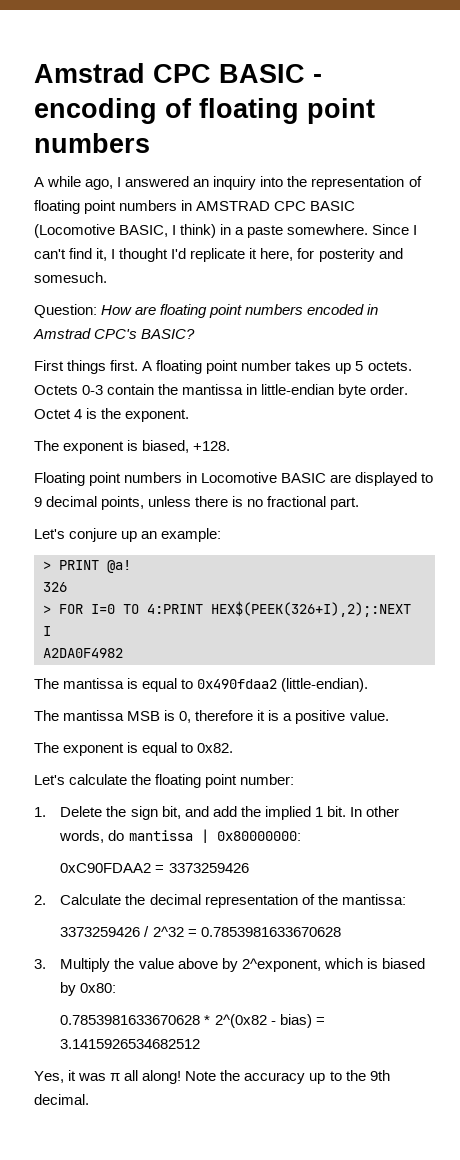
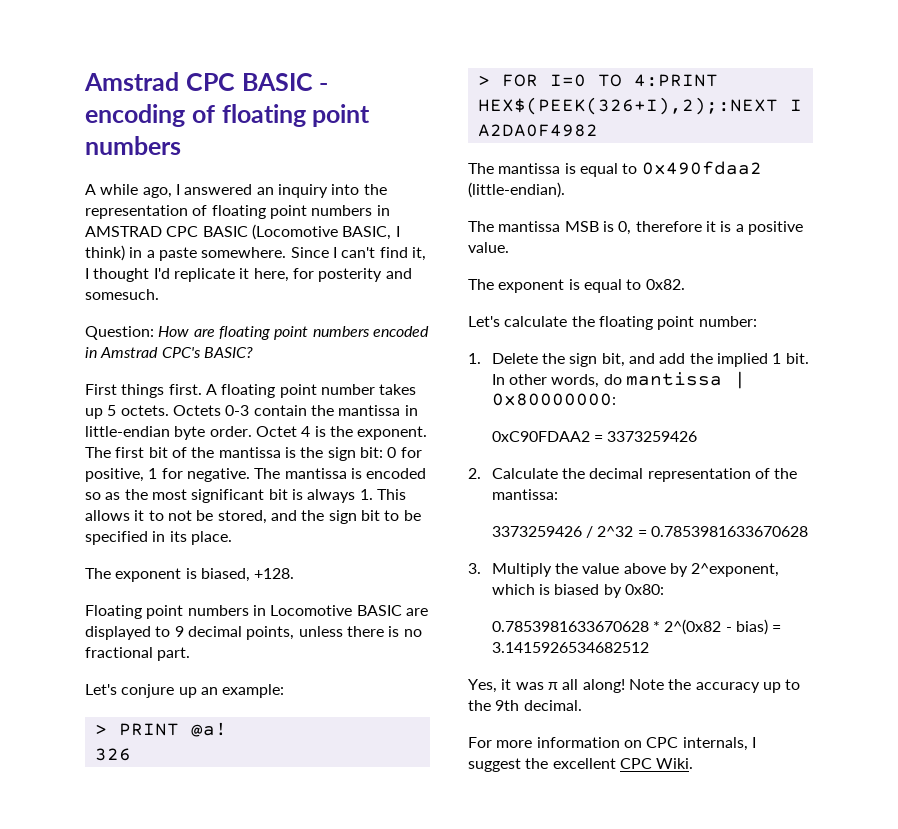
(190, 415) none -> [85,447,422,461] [85,468,427,482] [85,489,406,503] [85,510,421,524] [85,531,232,545] The first bit of the mantissa is the sign bit: 0 for positive, 1 for negative. The mantissa is encoded so as the most significant bit is always 1. This allows it to not be stored, and the sign bit to be specified in its place.
(89, 1099) none -> [468,737,756,751] [468,758,694,772] // For more information on CPC internals, I suggest the excellent CPC Wiki.

